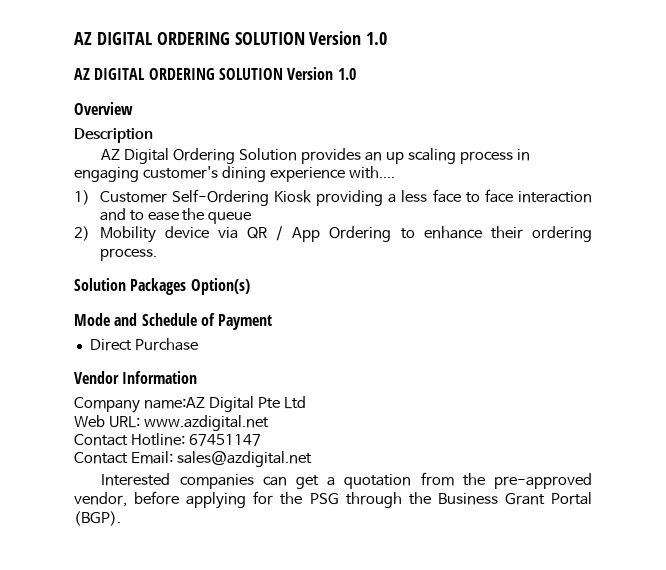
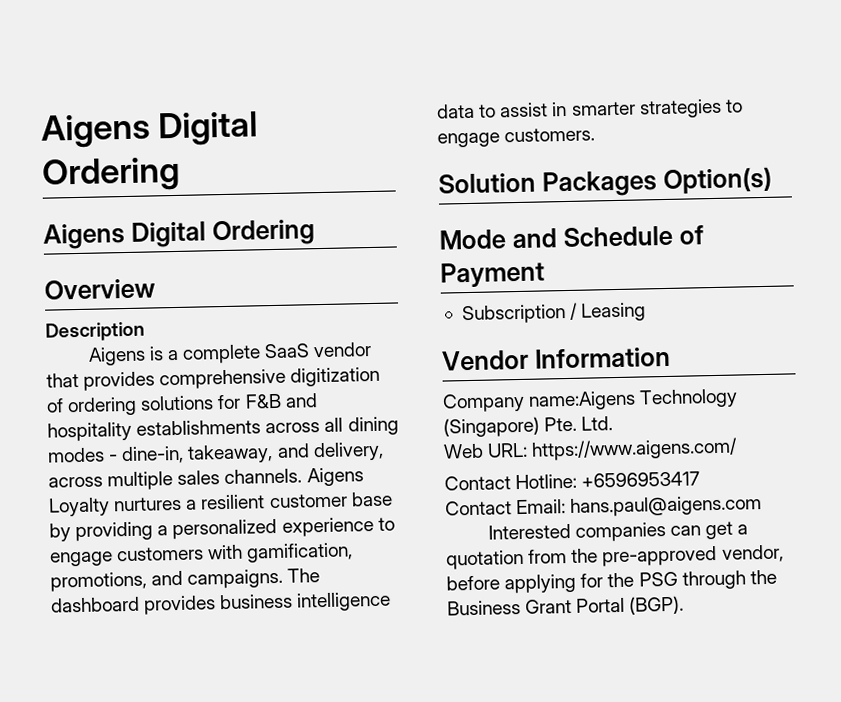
[74,31,388,45] [74,67,356,80] [74,102,133,115] [74,128,153,143] [101,148,530,164] [74,166,395,182] [74,189,593,206] [99,208,252,224] [74,226,592,243] [99,248,157,261] AZ DIGITAL ORDERING SOLUTION Version 1.0 // AZ DIGITAL ORDERING SOLUTION Version 1.0 // Overview // Description // AZ Digital Ordering Solution provides an up scaling process in engaging customer's dining experience with.... // 1) Customer Self-Ordering Kiosk providing a less face to face interaction and to ease the queue // 2) Mobility device via QR / App Ordering to enhance their ordering process. -> [41,111,259,149] [42,156,180,193] [43,219,315,250] [44,278,156,300] [45,321,145,342] [87,341,373,366] [46,366,381,391] [46,393,318,417] [47,416,399,442] [47,441,384,465] [48,467,364,491] [48,491,393,517] [49,516,395,542] [50,542,354,567] [50,568,321,592] [50,591,392,615] [436,98,743,119] [437,127,596,148] Aigens Digital Ordering // Aigens Digital Ordering // Overview // Description // Aigens is a complete SaaS vendor that provides comprehensive digitization of ordering solutions for F&B and hospitality establishments across all dining modes - dine-in, takeaway, and delivery, across multiple sales channels. Aigens Loyalty nurtures a resilient customer base by providing a personalized experience to engage customers with gamification, promotions, and campaigns. The dashboard provides business intelligence data to assist in smarter strategies to engage customers.
[89,338,198,351] Direct Purchase -> [461,302,647,325] Subscription / Leasing
[143,396,306,412] name:AZ Digital Pte Ltd -> [528,388,739,411] [443,416,614,438] name:Aigens Technology (Singapore) Pte. Ltd.
[143,415,269,431] www.azdigital.net -> [531,437,739,461] https://www.aigens.com/
[188,434,261,446] 67451147 -> [581,471,701,488] +6596953417
[176,451,312,467] sales@azdigital.net -> [570,495,763,517] hans.paul@aigens.com

